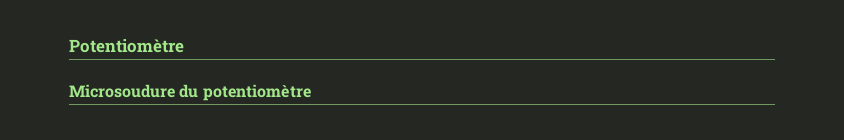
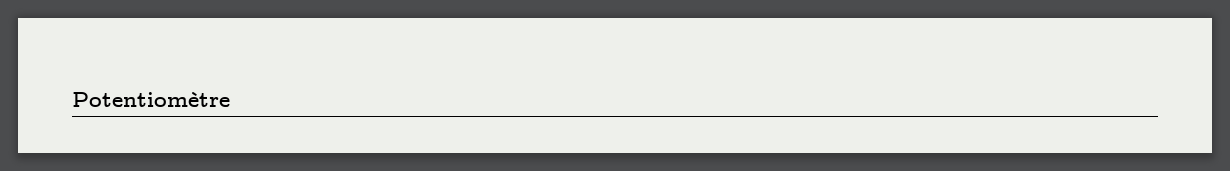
[69,84,311,101] // Microsoudure du potentiomètre -> (230, 99) none

